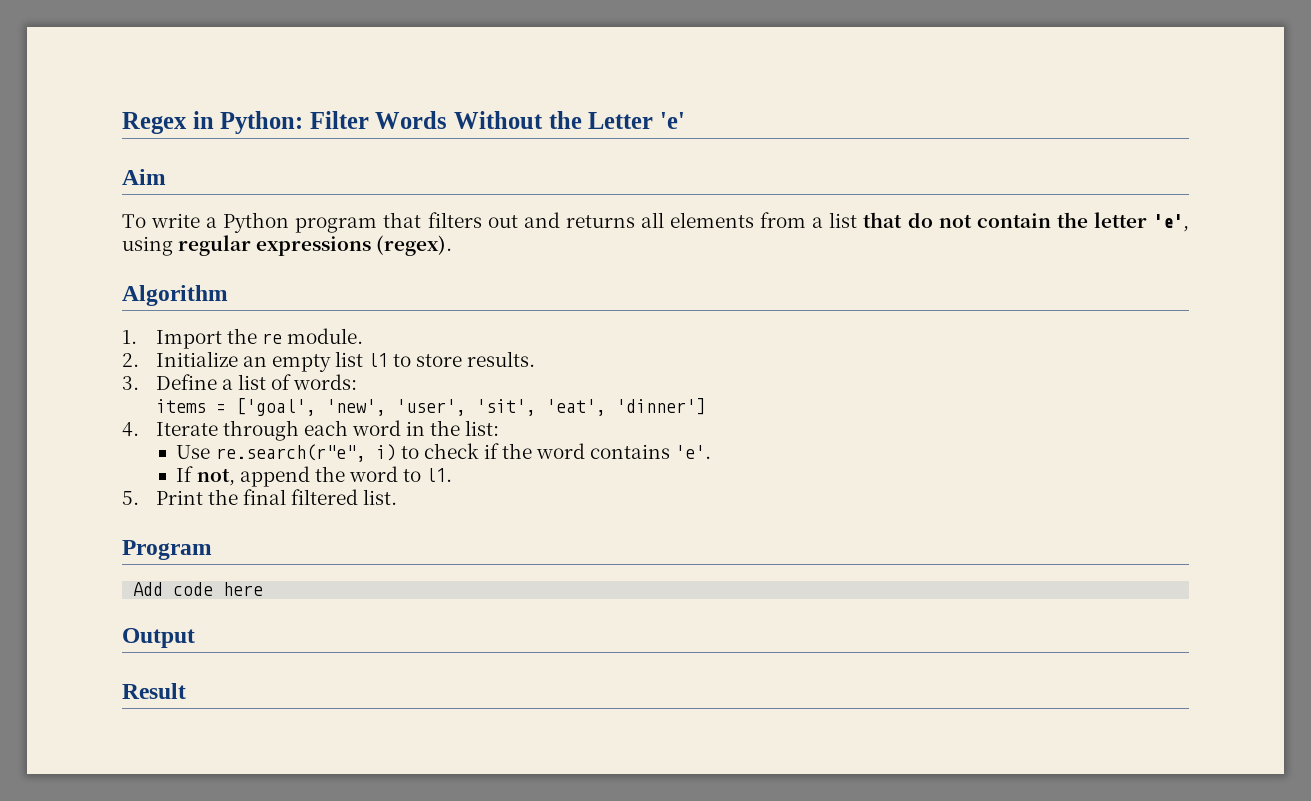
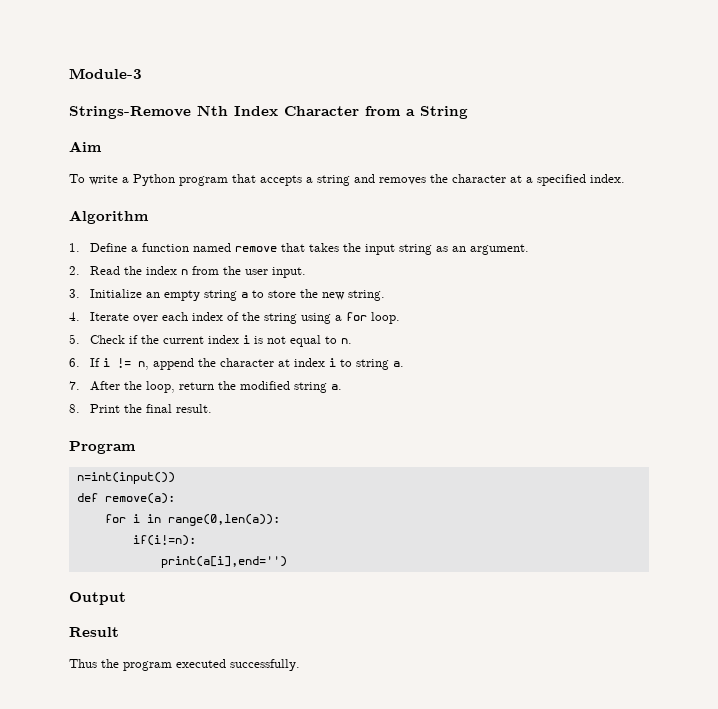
[122,111,685,134] Regex in Python: Filter Words Without the Letter 'e' -> [69,68,142,79] [69,105,468,119] Module-3 // Strings-Remove Nth Index Character from a String
[427,212,1189,232] [122,235,453,256] [122,285,228,306] [122,328,363,349] [122,351,536,372] [122,374,358,390] [155,398,706,416] [122,420,500,441] [176,443,712,462] [176,466,453,487] [122,491,139,505] filters out and returns all elements from a list that do not contain the letter 'e', using regular expressions (regex). // Algorithm // 1. Import the re module. // 2. Initialize an empty list l1 to store results. // 3. Define a list of words: // items = ['goal', 'new', 'user', 'sit', 'eat', 'dinner'] // 4. Iterate through each word in the list: // Use re.search(r"e", i) to check if the word contains 'e'. // If not, append the word to l1. // 5. -> [260,174,625,186] [69,210,149,224] [69,243,529,255] [69,266,306,278] [69,289,385,301] [69,312,400,324] [69,334,352,347] [69,358,404,370] [69,381,342,393] [69,404,80,413] accepts a string and removes the character at a specified index. // Algorithm // 1. Define a function named remove that takes the input string as an argument. // 2. Read the index n from the user input. // 3. Initialize an empty string a to store the new string. // 4. Iterate over each index of the string using a for loop. // 5. Check if the current index i is not equal to n. // 6. If i != n, append the character at index i to string a. // 7. After the loop, return the modified string a. // 8.
[290,489,398,505] filtered list. -> [175,404,212,413] result.
[133,582,264,596] [122,628,195,648] [122,683,186,699] Add code here // Output // Result -> [76,472,175,484] [76,493,175,504] [104,514,280,526] [132,535,196,546] [160,556,287,568] [69,592,126,605] [69,627,119,637] [69,659,300,671] n=int(input()) // def remove(a): // for i in range(0,len(a)): // if(i!=n): // print(a[i],end='') // Output // Result // Thus the program executed successfully.

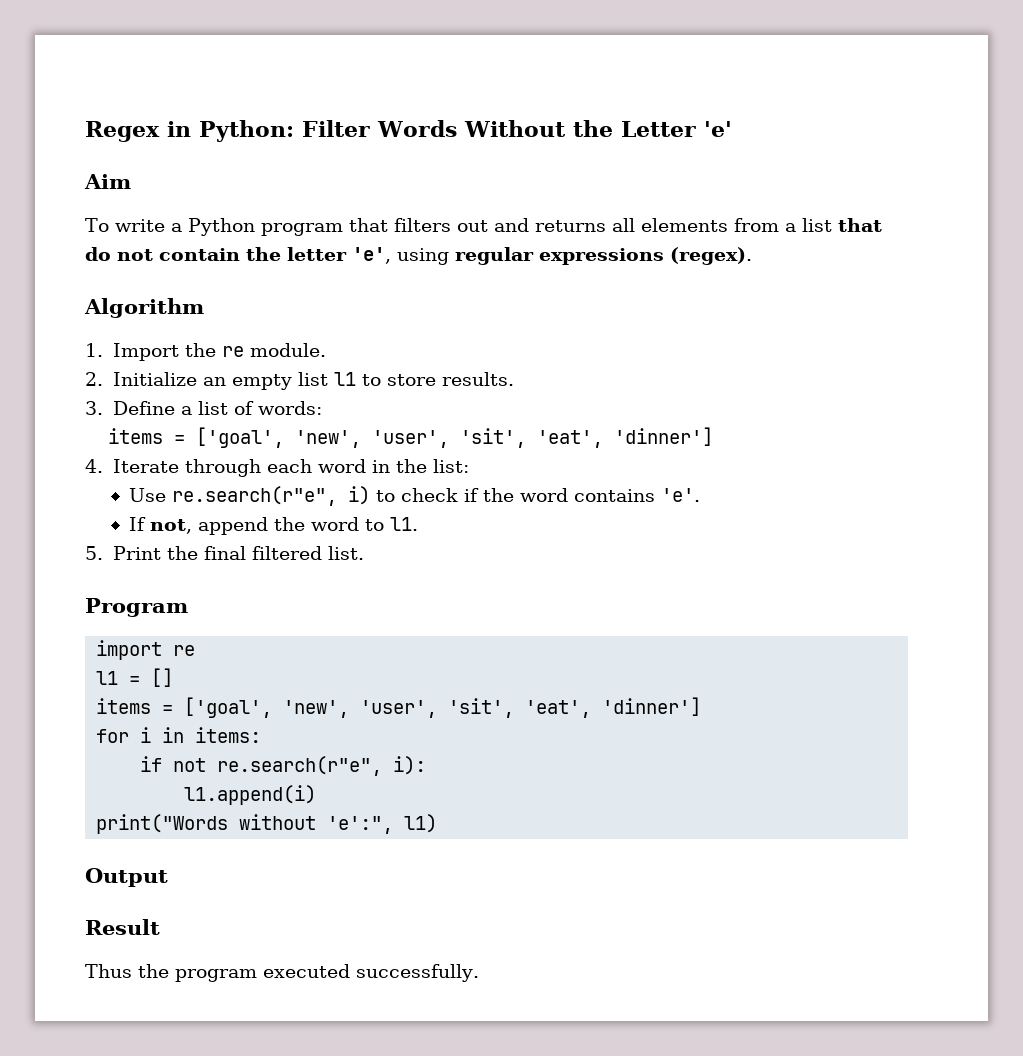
[69,68,142,79] [69,105,468,119] Module-3 // Strings-Remove Nth Index Character from a String -> [85,120,732,142] Regex in Python: Filter Words Without the Letter 'e'
[260,174,625,186] [69,210,149,224] [69,243,529,255] [69,266,306,278] [69,289,385,301] [69,312,400,324] [69,334,352,347] [69,358,404,370] [69,381,342,393] [69,404,80,413] accepts a string and removes the character at a specified index. // Algorithm // 1. Define a function named remove that takes the input string as an argument. // 2. Read the index n from the user input. // 3. Initialize an empty string a to store the new string. // 4. Iterate over each index of the string using a for loop. // 5. Check if the current index i is not equal to n. // 6. If i != n, append the character at index i to string a. // 7. After the loop, return the modified string a. // 8. -> [393,218,882,232] [85,247,752,265] [84,298,204,318] [85,343,326,361] [85,372,514,390] [85,401,322,415] [108,427,714,448] [85,459,469,477] [128,486,700,506] [128,517,418,535] [85,546,103,560] filters out and returns all elements from a list that do not contain the letter 'e', using regular expressions (regex). // Algorithm // 1. Import the re module. // 2. Initialize an empty list l1 to store results. // 3. Define a list of words: // items = ['goal', 'new', 'user', 'sit', 'eat', 'dinner'] // 4. Iterate through each word in the list: // Use re.search(r"e", i) to check if the word contains 'e'. // If not, append the word to l1. // 5.
[175,404,212,413] result. -> [251,546,364,560] filtered list.
[76,472,175,484] [76,493,175,504] [104,514,280,526] [132,535,196,546] [160,556,287,568] n=int(input()) // def remove(a): // for i in range(0,len(a)): // if(i!=n): // print(a[i],end='') -> [96,640,196,660] [96,668,174,687] [96,697,702,718] [96,727,262,743] [140,756,427,776] [184,785,317,805] [96,814,438,834] import re // l1 = [] // items = ['goal', 'new', 'user', 'sit', 'eat', 'dinner'] // for i in items: // if not re.search(r"e", i): // l1.append(i) // print("Words without 'e':", l1)

